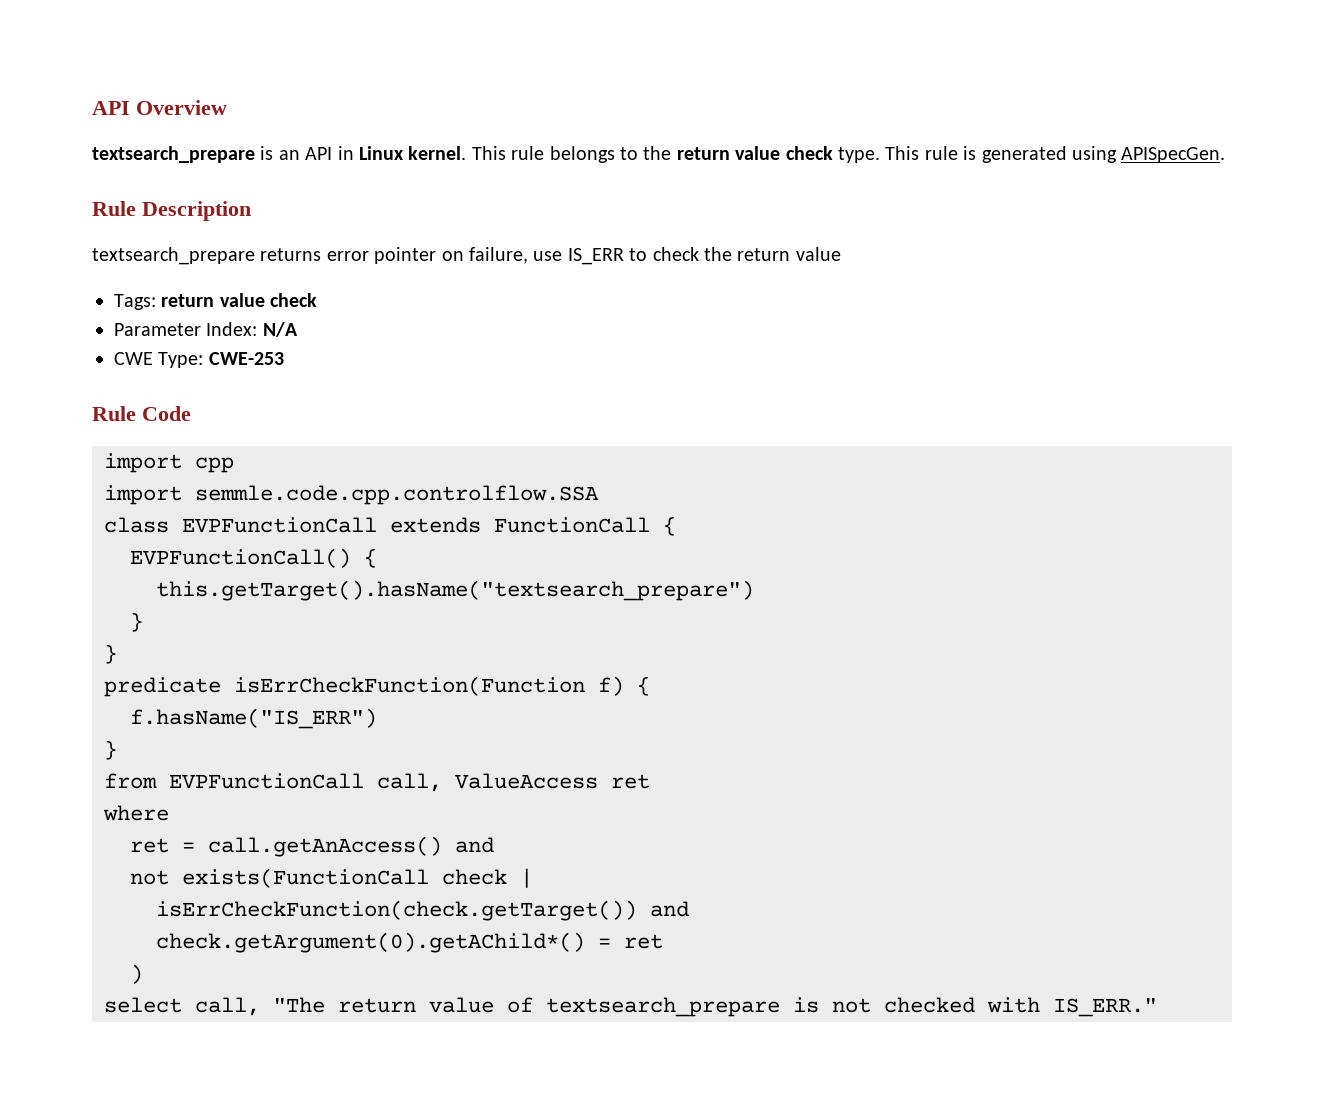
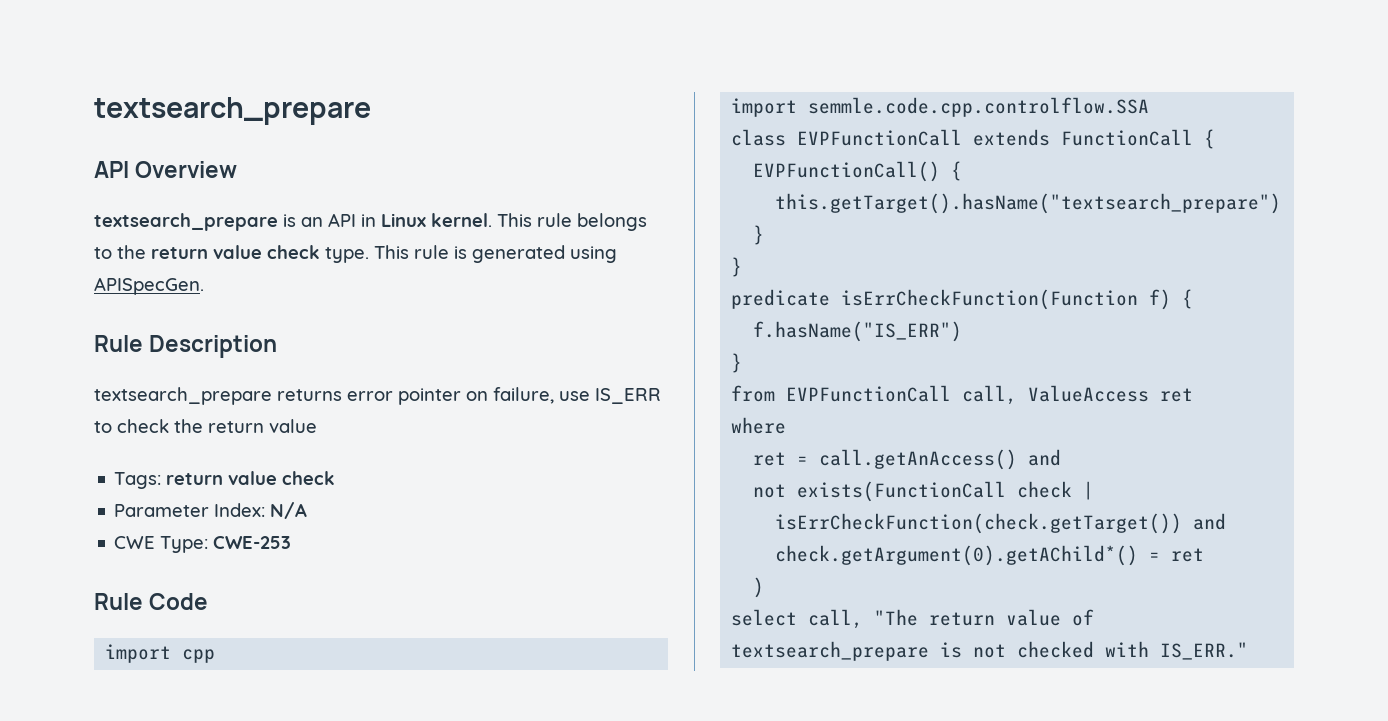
(92, 108) none -> [94,97,371,125] textsearch_prepare //

